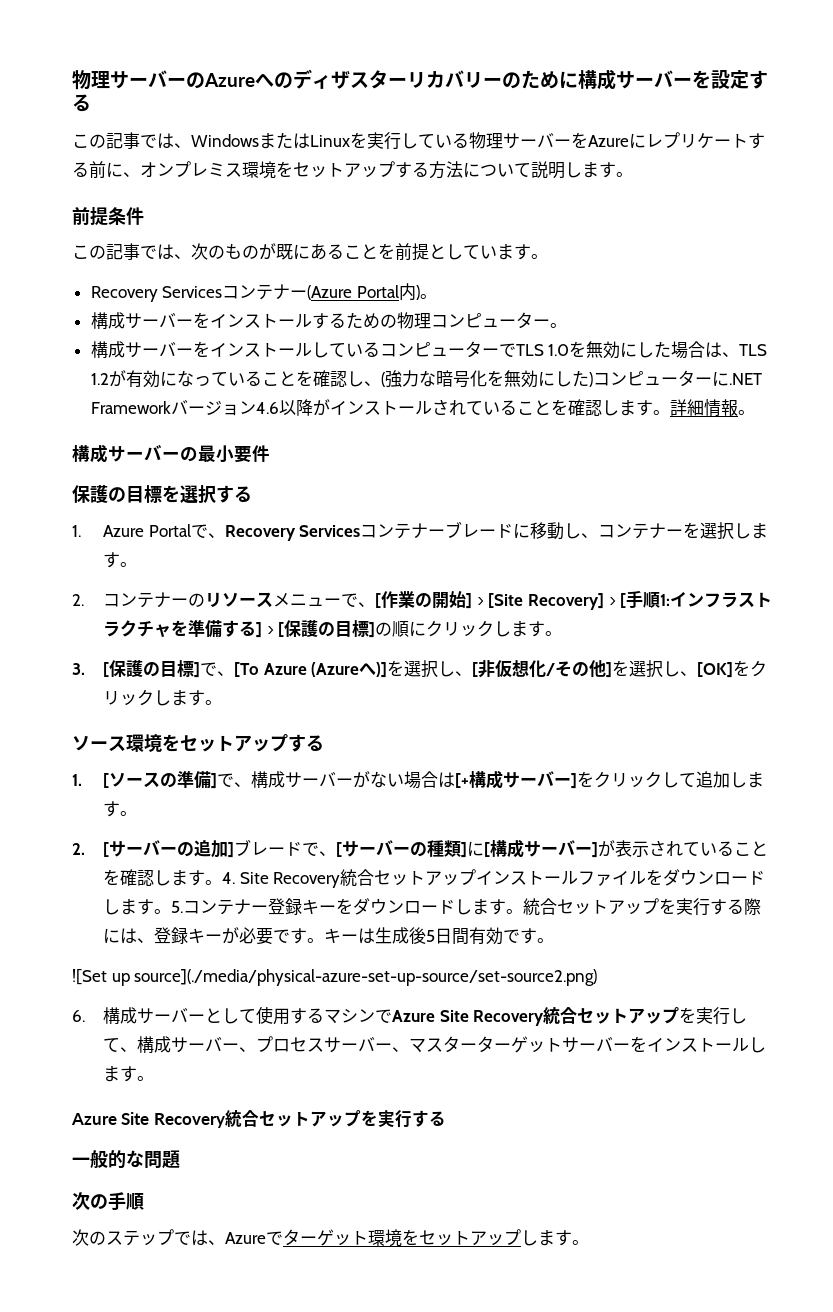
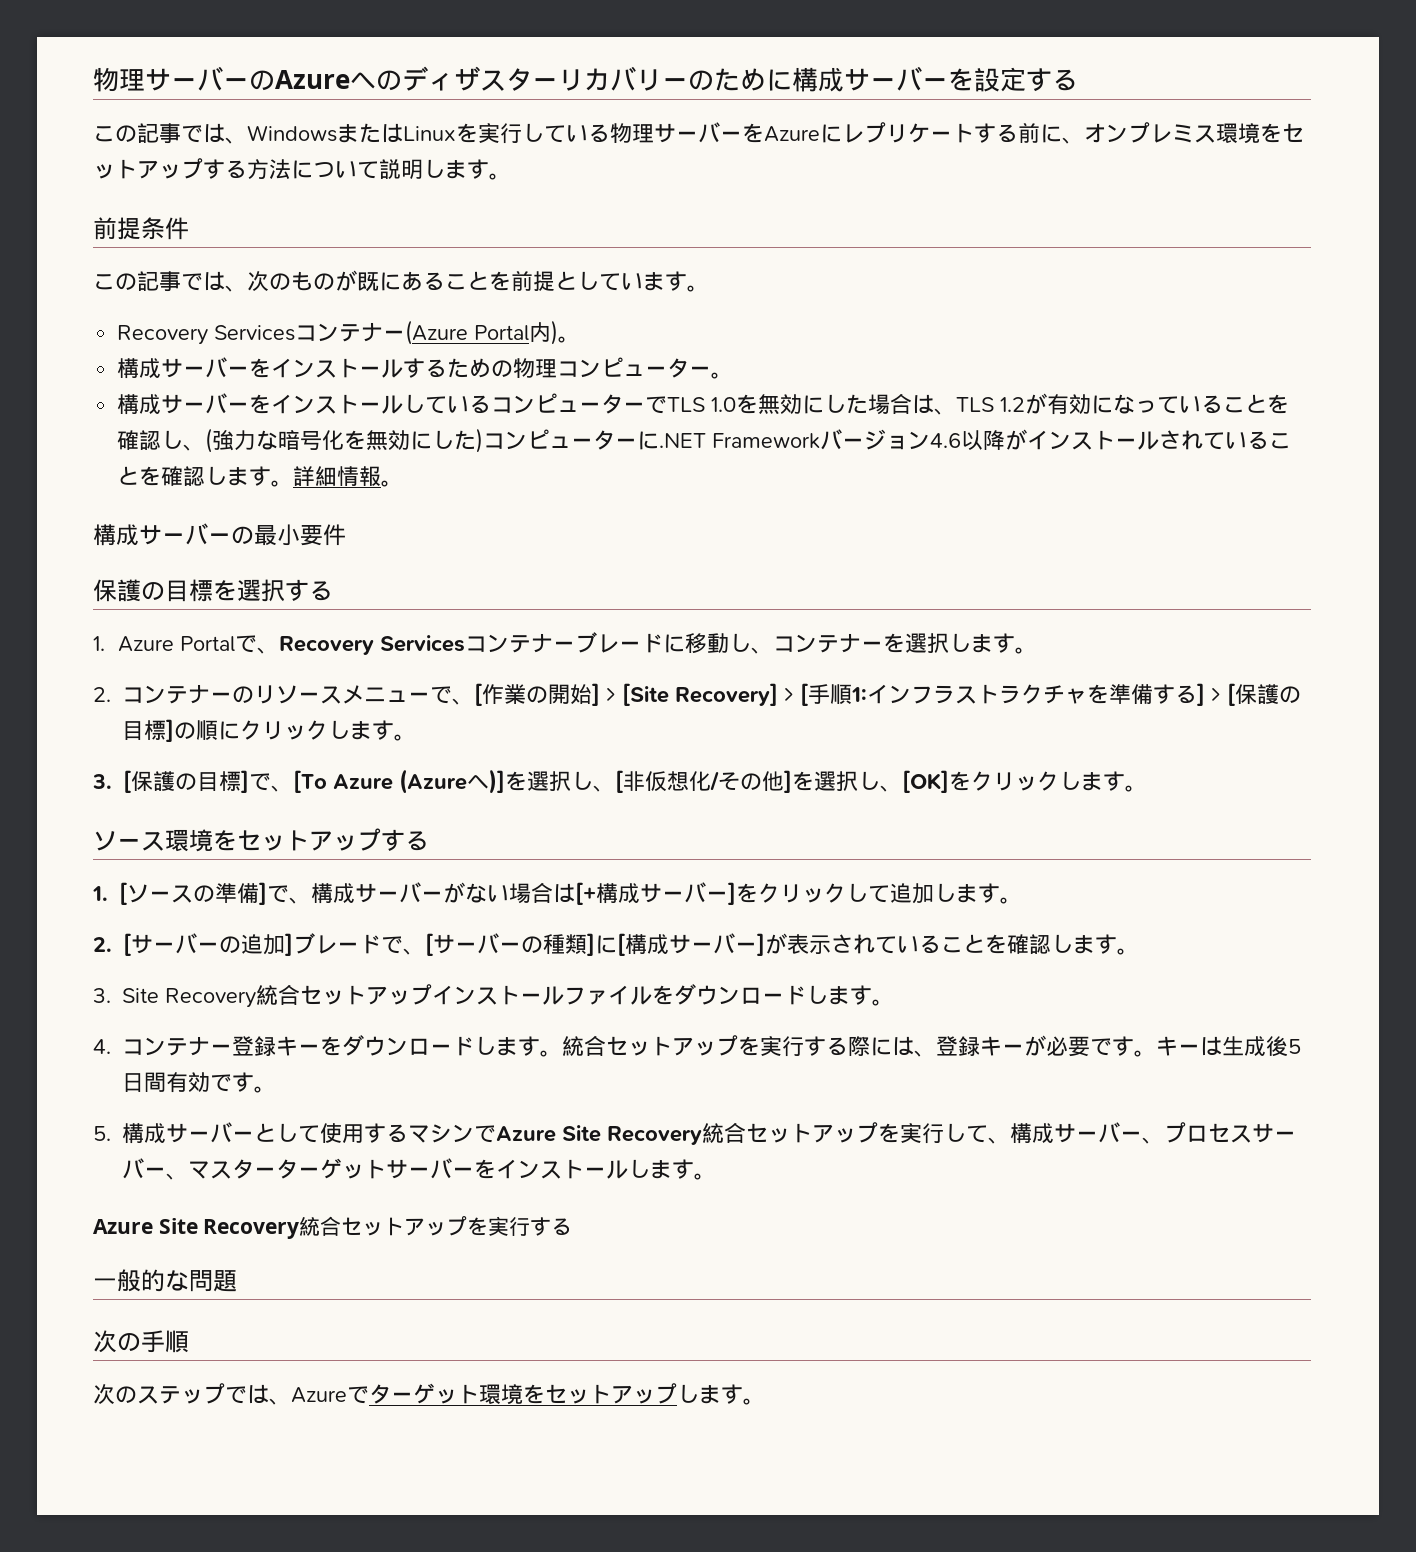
[222,872,236,884] 4. -> [93,988,111,1003] // 3.
[171,901,184,913] 5. -> [93,1039,111,1054] // 4.
[72,969,598,986] [72,1010,85,1022] ![Set up source](./media/physical-azure-set-up-source/set-source2.png) // 6. -> [93,1126,111,1141] 5.

